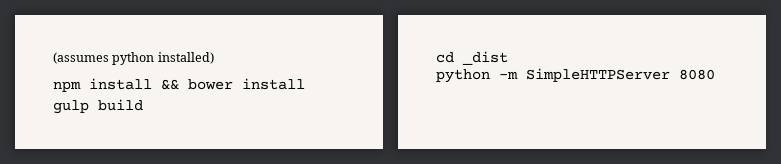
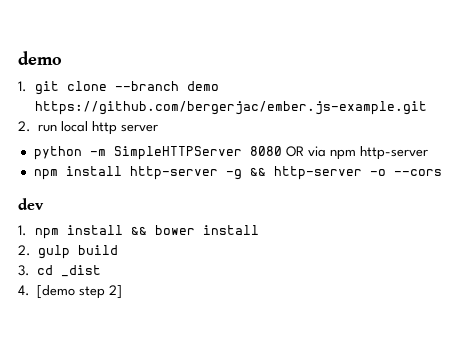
[53,52,214,65] (assumes python installed) // -> [18,51,62,65] [18,81,219,95] [34,101,427,115] [18,121,159,135] [33,146,428,160] [33,166,442,180] [18,198,44,210] [18,225,27,236] demo // 1. git clone --branch demo https://github.com/bergerjac/ember.js-example.git // 2. run local http server // python -m SimpleHTTPServer 8080 OR via npm http-server // npm install http-server -g && http-server -o --cors // dev // 1.
(305, 84) none -> [18,245,31,256] 2.
(143, 105) none -> [18,265,30,276] 3.
[436,68,715,83] python -m SimpleHTTPServer 8080 -> [18,285,123,299] 4. [demo step 2]

